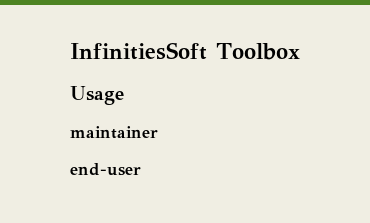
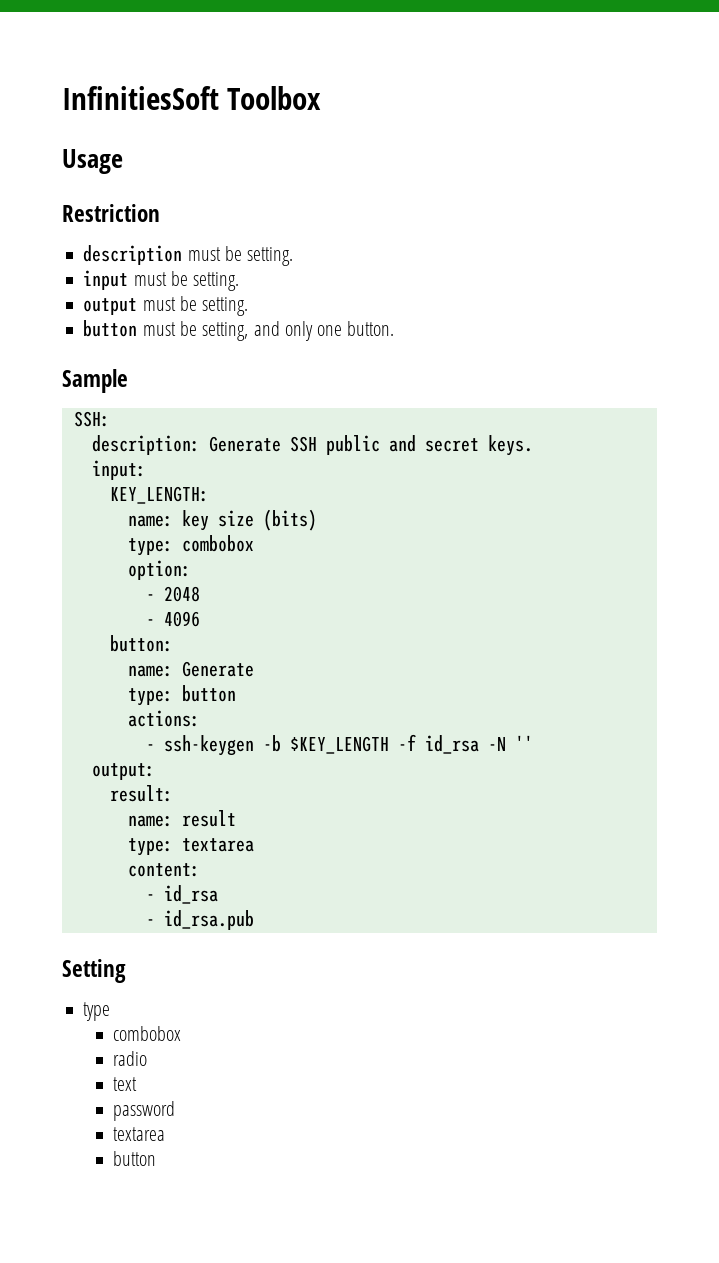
[70,126,158,139] [70,163,141,176] maintainer // end-user -> [62,204,160,222] [83,245,294,266] [83,270,240,291] [83,296,249,316] [83,320,395,341] [62,369,128,393] [73,411,110,427] [91,435,533,456] [91,460,146,480] [109,486,209,504] [127,509,317,531] [127,535,254,556] [127,560,191,580] [145,586,200,602] [145,611,200,627] [109,635,173,652] [127,661,254,677] [127,685,236,706] [127,710,200,727] [145,734,533,756] [91,763,155,780] [109,785,173,802] [127,810,236,827] [127,838,254,856] [127,863,200,877] [145,885,218,904] [145,910,254,930] [62,959,126,983] [83,1002,111,1021] [113,1026,182,1041] [113,1051,148,1066] [113,1077,138,1091] [113,1101,176,1121] [113,1127,166,1141] [113,1151,157,1166] Restriction // description must be setting. // input must be setting. // output must be setting. // button must be setting, and only one button. // Sample // SSH: // description: Generate SSH public and secret keys. // input: // KEY_LENGTH: // name: key size (bits) // type: combobox // option: // - 2048 // - 4096 // button: // name: Generate // type: button // actions: // - ssh-keygen -b $KEY_LENGTH -f id_rsa -N '' // output: // result: // name: result // type: textarea // content: // - id_rsa // - id_rsa.pub // Setting // type // combobox // radio // text // password // textarea // button

